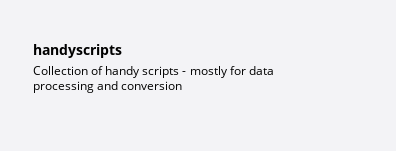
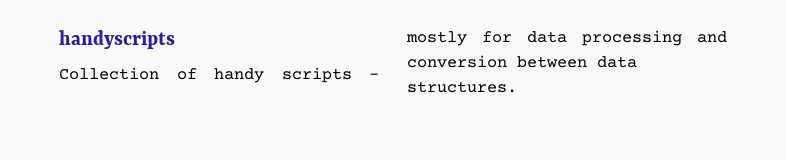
(183, 85) none -> [517,56,637,68] [407,81,517,93] between data structures.

